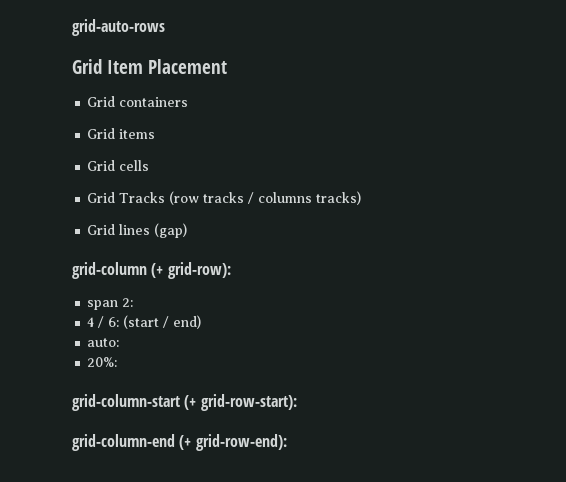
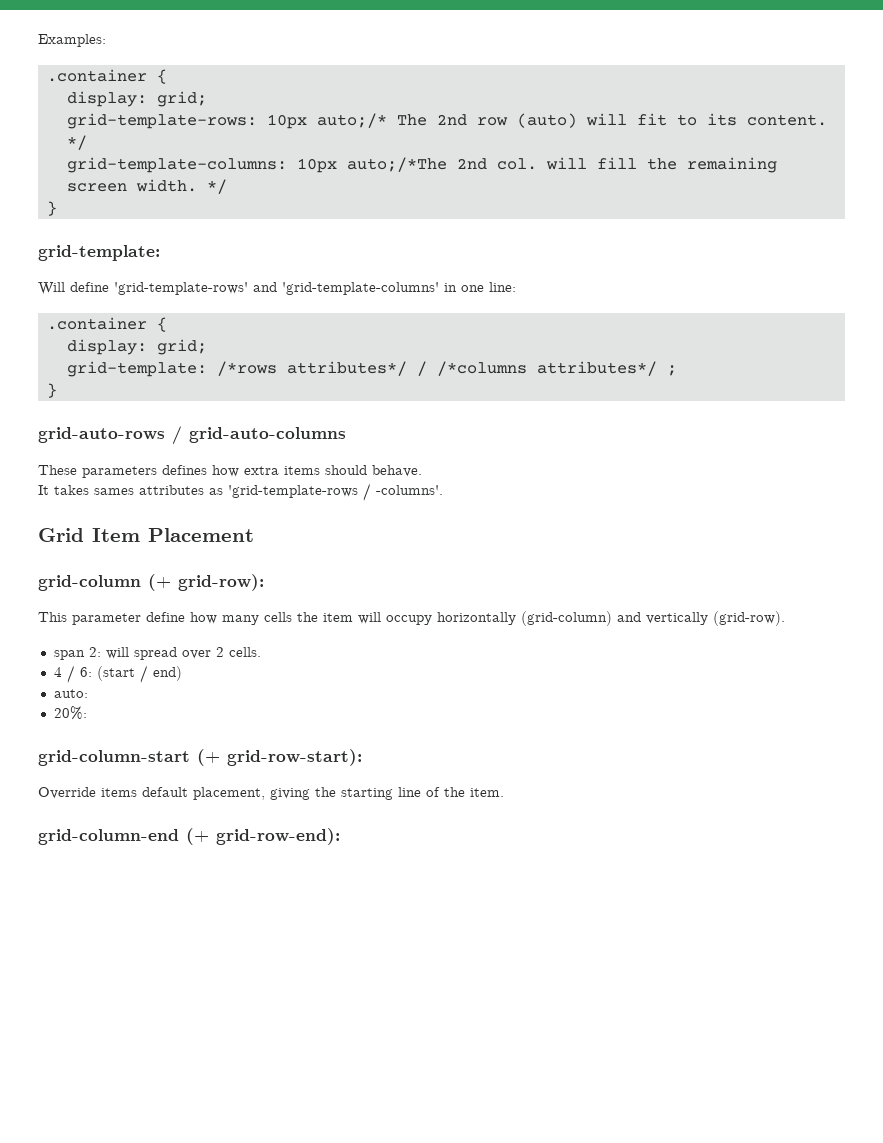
[72,19,165,36] [72,59,227,74] [87,96,189,107] [87,128,156,139] [87,160,150,171] [87,191,362,205] [87,223,188,238] [72,262,231,279] [87,298,134,310] grid-auto-rows // Grid Item Placement // Grid containers // Grid items // Grid cells // Grid Tracks (row tracks / columns tracks) // Grid lines (gap) // grid-column (+ grid-row): // span 2: -> [38,34,106,47] [46,69,167,84] [66,91,207,107] [66,113,827,129] [66,135,87,150] [66,157,777,173] [66,179,227,194] [46,201,57,216] [38,245,160,261] [38,282,516,295] [46,317,167,332] [66,339,207,355] [66,361,677,377] [46,383,57,398] [38,426,346,445] [38,465,422,478] [38,483,443,501] [38,528,254,542] [38,574,264,591] [38,611,785,626] [53,647,261,660] Examples: // .container { // display: grid; // grid-template-rows: 10px auto;/* The 2nd row (auto) will fit to its content. */ // grid-template-columns: 10px auto;/*The 2nd col. will fill the remaining screen width. */ // } // grid-template: // Will define 'grid-template-rows' and 'grid-template-columns' in one line: // .container { // display: grid; // grid-template: /*rows attributes*/ / /*columns attributes*/ ; // } // grid-auto-rows / grid-auto-columns // These parameters defines how extra items should behave. // It takes sames attributes as 'grid-template-rows / -columns'. // Grid Item Placement // grid-column (+ grid-row): // This parameter define how many cells the item will occupy horizontally (grid-column) and vertically (grid-row). // span 2: will spread over 2 cells.
(297, 402) none -> [38,787,504,800] // Override items default placement, giving the starting line of the item.

